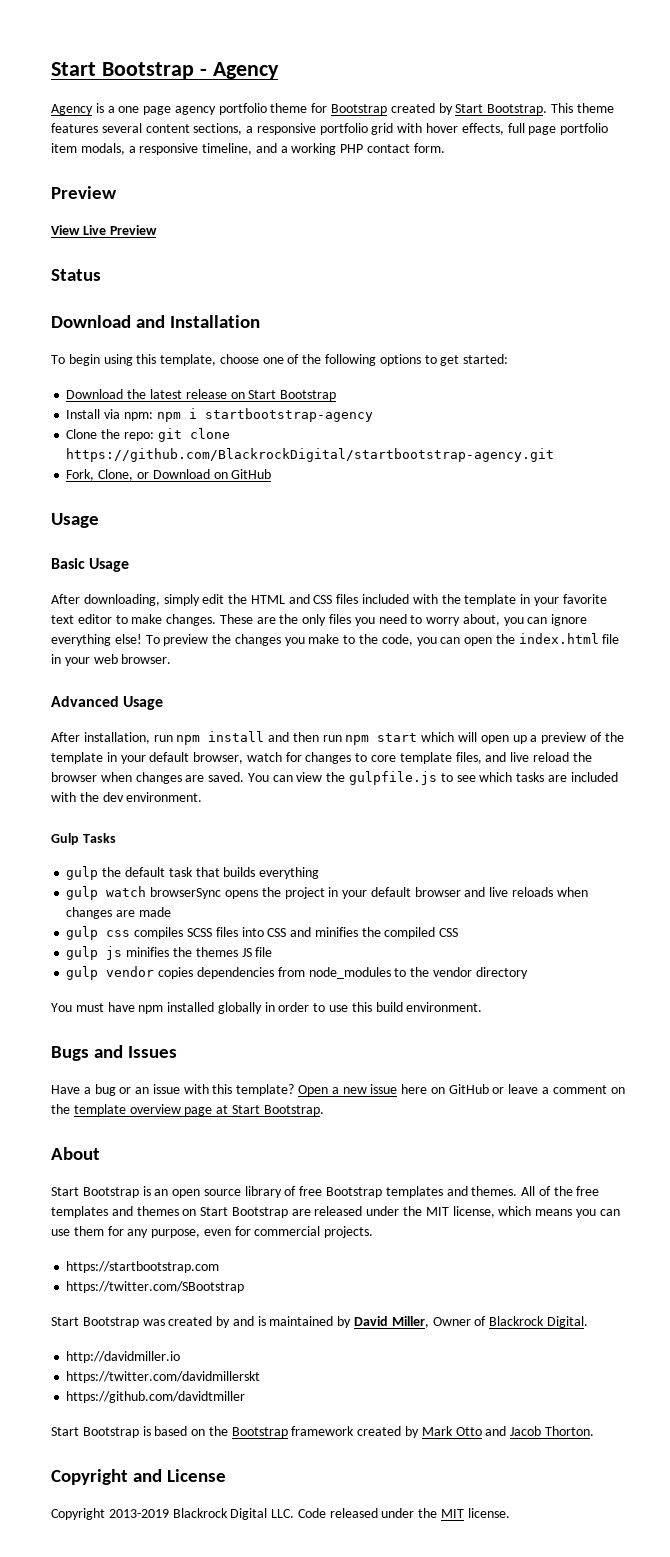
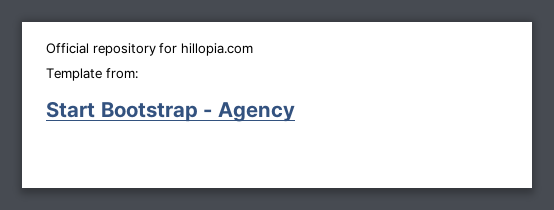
[51,62,279,79] [51,103,614,115] [51,123,609,135] [51,143,445,155] [51,186,117,199] [51,225,157,235] [51,269,101,281] [51,315,261,328] [51,354,509,366] [66,389,337,401] [66,408,373,422] [66,428,230,442] [66,448,555,462] [66,469,272,481] [51,513,99,528] [51,558,130,572] [51,594,607,606] [51,614,588,626] [51,633,620,646] [51,654,172,666] [51,696,164,710] [51,731,624,745] [51,752,592,764] [51,771,618,785] [51,792,203,802] [51,833,116,845] [66,866,320,880] [66,886,588,900] [66,907,171,919] [66,926,459,940] [66,946,273,960] [66,966,528,980] [51,1002,483,1014] [51,1045,178,1061] [51,1084,625,1096] [51,1104,324,1116] [51,1147,100,1160] [51,1186,600,1198] [51,1206,620,1218] [51,1226,374,1238] [66,1261,220,1273] [66,1281,245,1293] [51,1316,588,1328] [66,1351,181,1363] [66,1371,261,1383] [66,1391,246,1403] [51,1426,594,1438] [51,1469,227,1485] [51,1508,510,1520] Start Bootstrap - Agency // Agency is a one page agency portfolio theme for Bootstrap created by Start Bootstrap. This theme features several content sections, a responsive portfolio grid with hover effects, full page portfolio item modals, a responsive timeline, and a working PHP contact form. // Preview // View Live Preview // Status // Download and Installation // To begin using this template, choose one of the following options to get started: // Download the latest release on Start Bootstrap // Install via npm: npm i startbootstrap-agency // Clone the repo: git clone https://github.com/BlackrockDigital/startbootstrap-agency.git // Fork, Clone, or Download on GitHub // Usage // Basic Usage // After downloading, simply edit the HTML and CSS files included with the template in your favorite text editor to make changes. These are the only files you need to worry about, you can ignore everything else! To preview the changes you make to the code, you can open the index.html file in your web browser. // Advanced Usage // After installation, run npm install and then run npm start which will open up a preview of the template in your default browser, watch for changes to core template files, and live reload the browser when changes are saved. You can view the gulpfile.js to see which tasks are included with the dev environment. // Gulp Tasks // gulp the default task that builds everything // gulp watch browserSync opens the project in your default browser and live reloads when changes are made // gulp css compiles SCSS files into CSS and minifies the compiled CSS // gulp js minifies the themes JS file // gulp vendor copies dependencies from node_modules to the vendor directory // You must have npm installed globally in order to use this build environment. // Bugs and Issues // Have a bug or an issue with this template? Open a new issue here on GitHub or leave a comment on the template overview page at Start Bootstrap. // About // Start Bootstrap is an open source library of free Bootstrap templates and themes. All of the free templates and themes on Start Bootstrap are released under the MIT license, which means you can use them for any purpose, even for commercial projects. // https://startbootstrap.com // https://twitter.com/SBootstrap // Start Bootstrap was created by and is maintained by David Miller, Owner of Blackrock Digital. // http://davidmiller.io // https://twitter.com/davidmillerskt // https://github.com/davidtmiller // Start Bootstrap is based on the Bootstrap framework created by Mark Otto and Jacob Thorton. // Copyright and License // Copyright 2013-2019 Blackrock Digital LLC. Code released under the MIT license. -> [46,43,253,56] [46,68,138,81] [46,101,296,122] Official repository for hillopia.com // Template from: // Start Bootstrap - Agency

